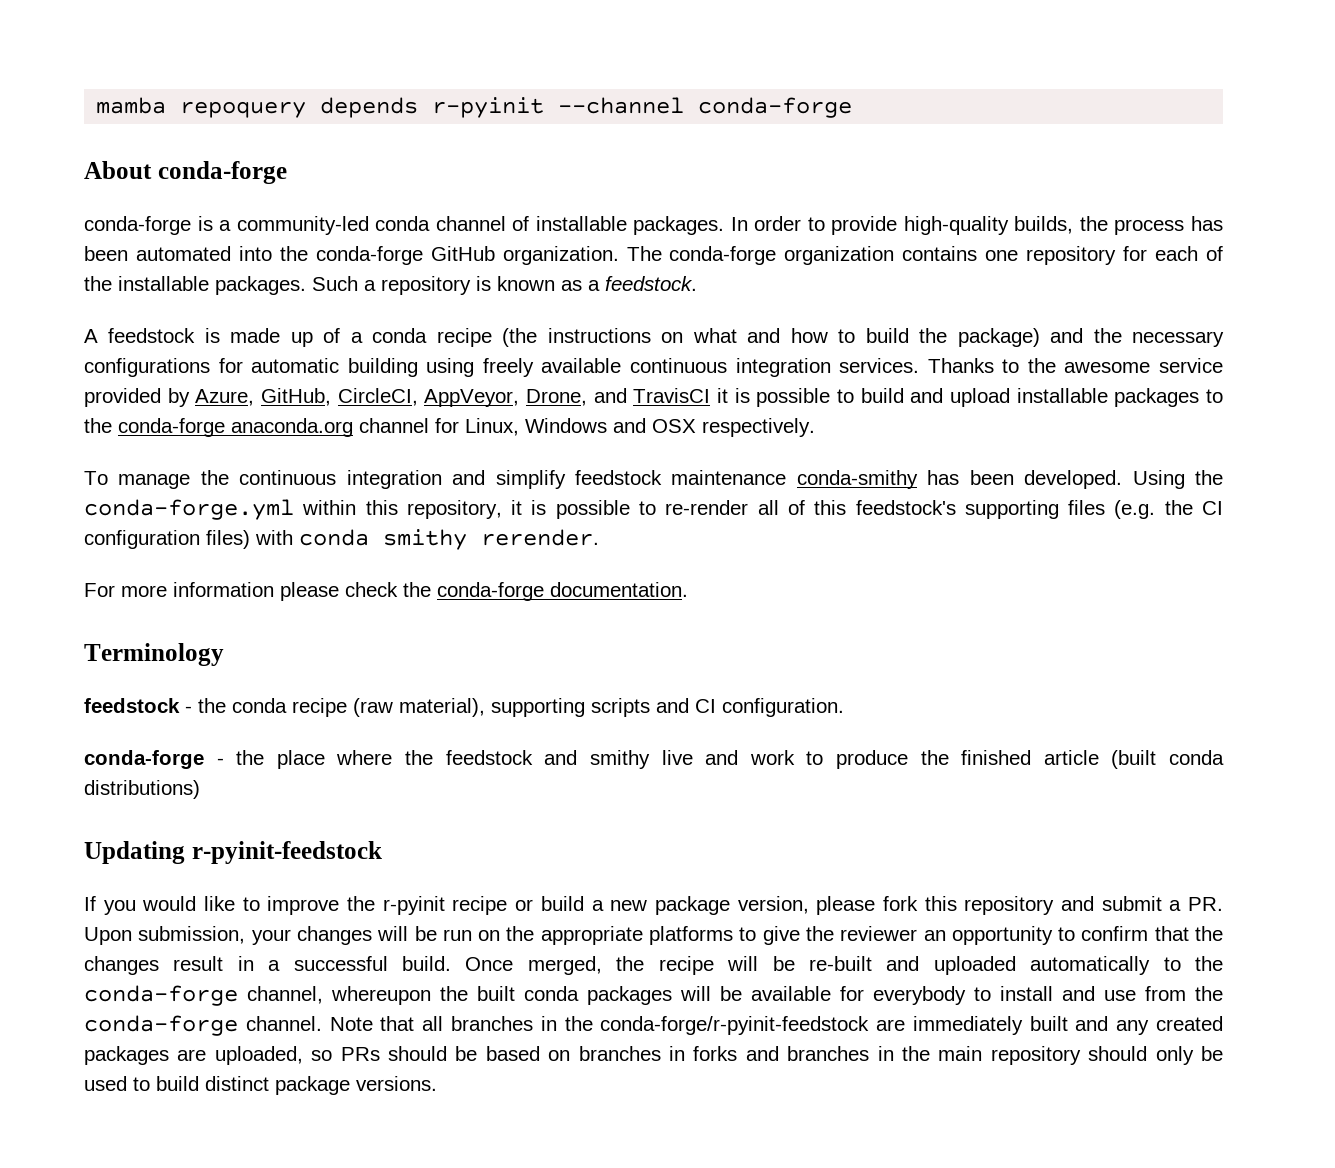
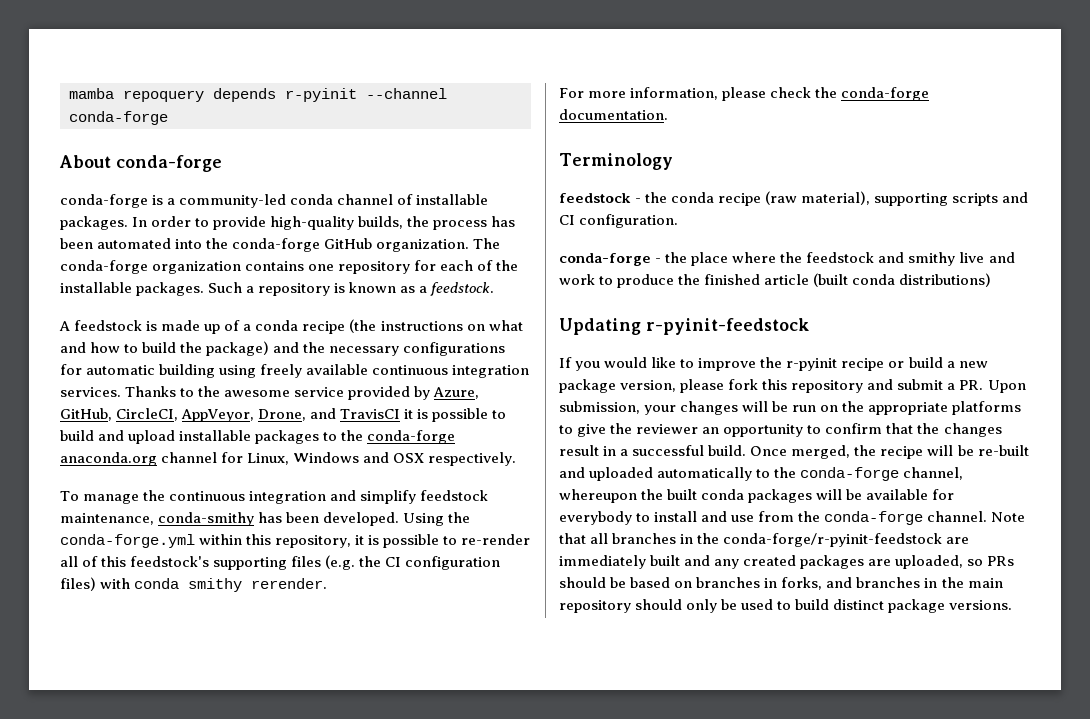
[671,470,787,485] maintenance -> [60,513,154,525] maintenance,
[173,582,274,597] information -> [630,87,719,100] information,
[693,1046,738,1061] forks -> [781,577,823,590] forks,

